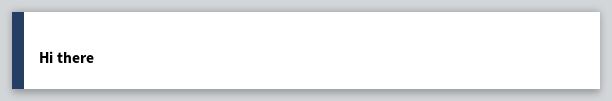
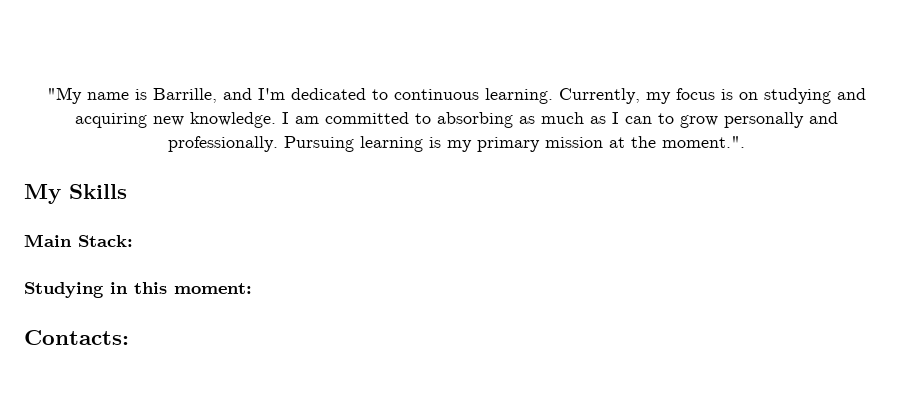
[39,51,95,63] Hi there -> [47,87,866,104] [75,112,838,128] [168,136,745,152] [24,184,127,204] [24,234,133,247] [24,282,252,298] [24,330,129,345] "My name is Barrille, and I'm dedicated to continuous learning. Currently, my focus is on studying and acquiring new knowledge. I am committed to absorbing as much as I can to grow personally and professionally. Pursuing learning is my primary mission at the moment.". // My Skills // Main Stack: // Studying in this moment: // Contacts:

